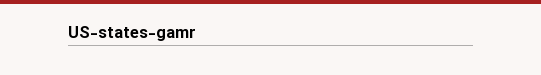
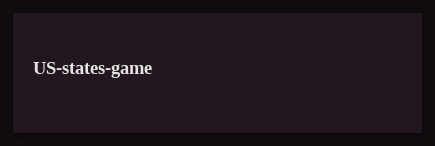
[68,26,196,41] US-states-gamr -> [33,62,152,78] US-states-game

